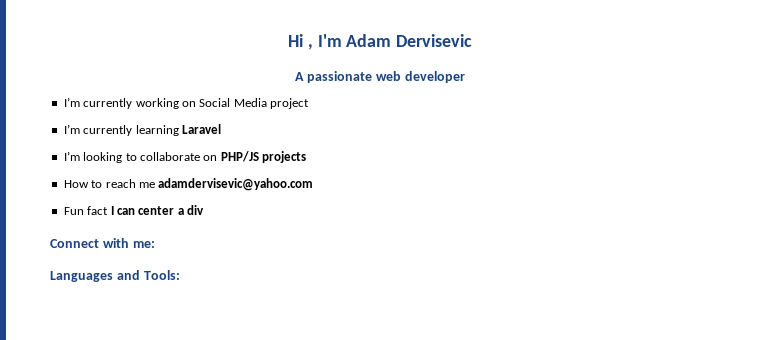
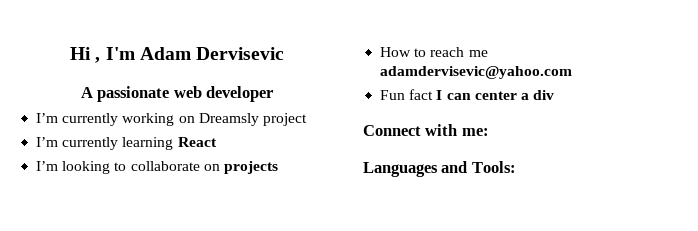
[199,98,267,107] Social Media -> [198,113,259,126] Dreamsly
[181,124,221,134] Laravel -> [177,137,217,147] React
[220,151,259,162] PHP/JS -> (220, 167) none

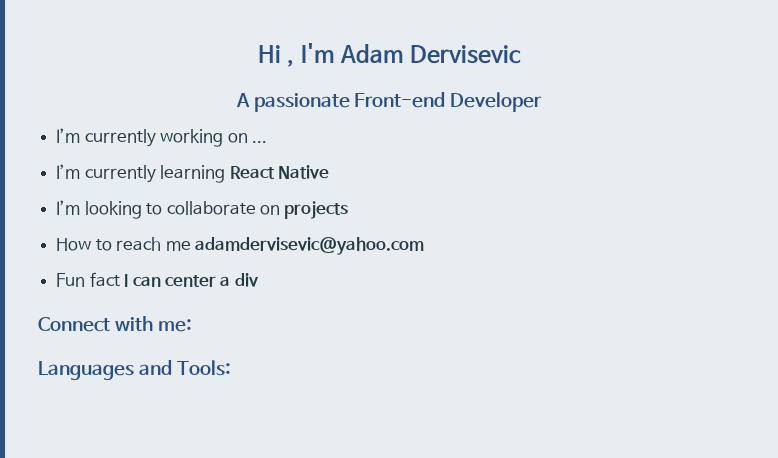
[173,86,274,102] web developer -> [354,92,543,112] Front-end Developer
[198,113,307,126] Dreamsly project -> [251,141,267,143] ...
(217, 142) none -> [277,165,329,179] Native

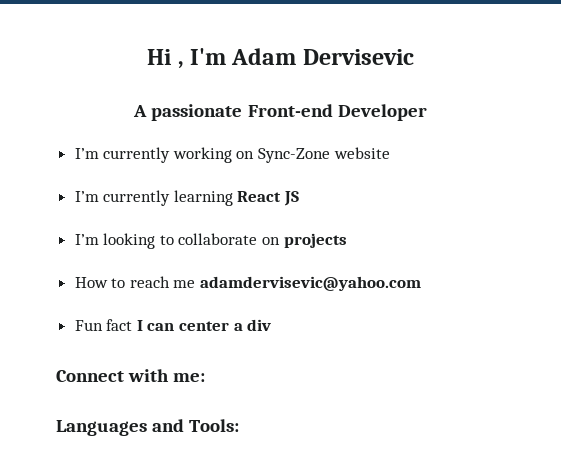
[251,141,267,143] ... -> [258,147,390,163] Sync-Zone website
[277,165,329,179] Native -> [284,191,300,206] JS

